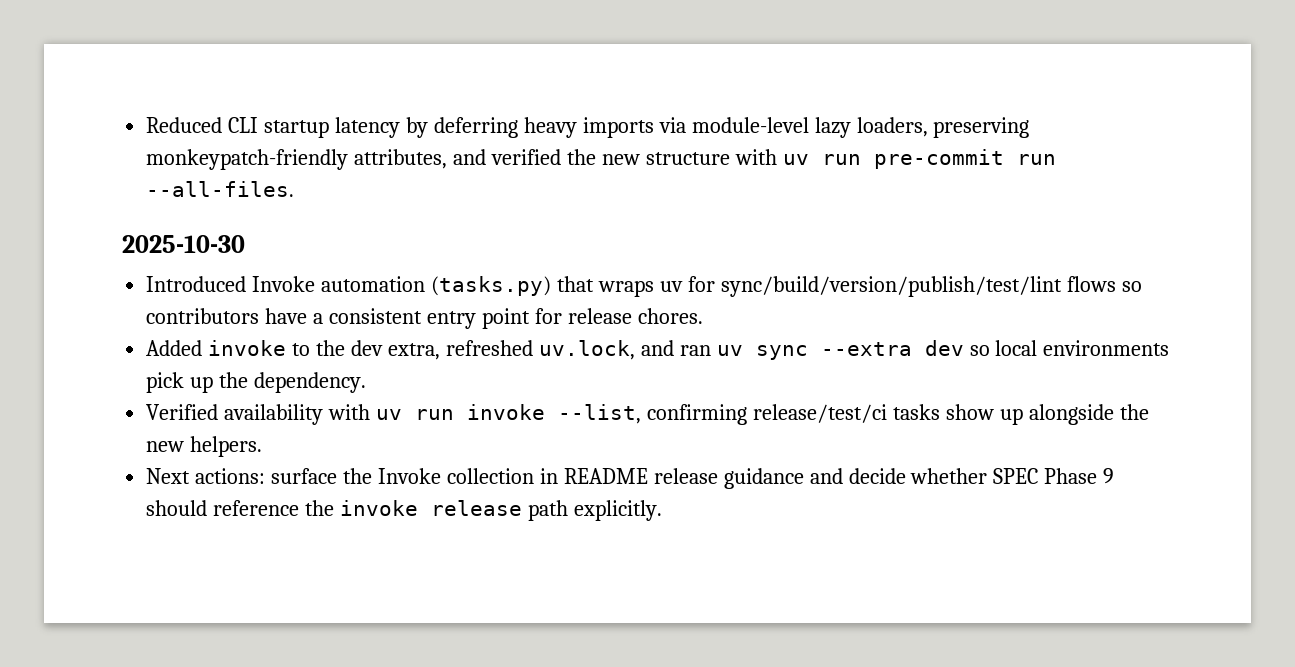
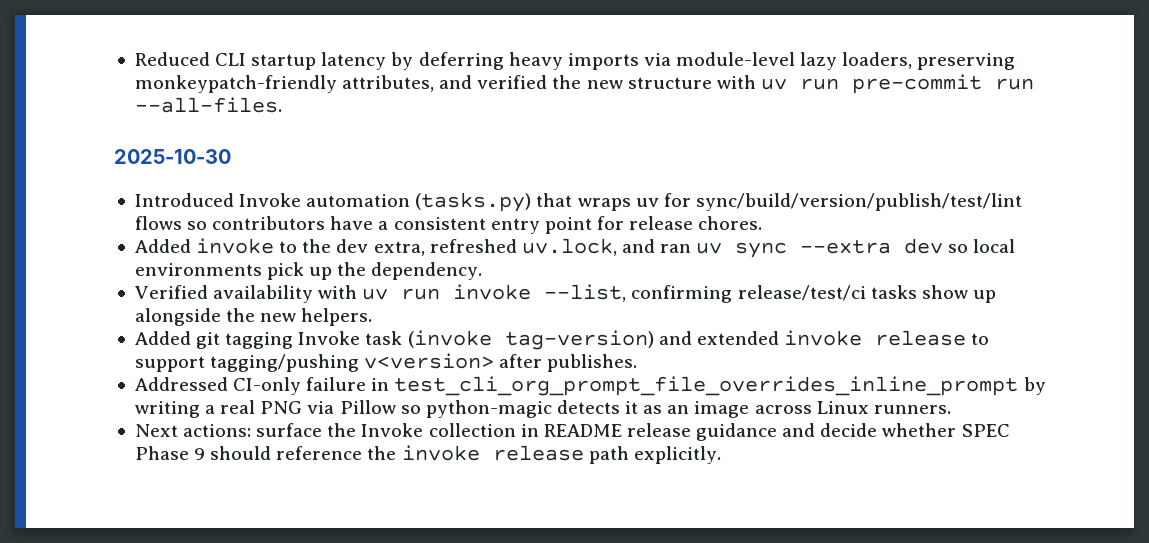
(263, 446) none -> [134,330,990,350] [134,353,638,372] [134,376,1046,396] [134,400,951,418] // Added git tagging Invoke task (invoke tag-version) and extended invoke release to support tagging/pushing v<version> after publishes. // Addressed CI-only failure in test_cli_org_prompt_file_overrides_inline_prompt by writing a real PNG via Pillow so python-magic detects it as an image across Linux runners.

